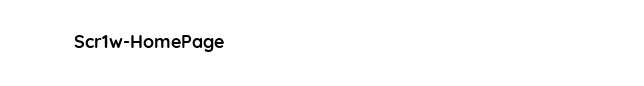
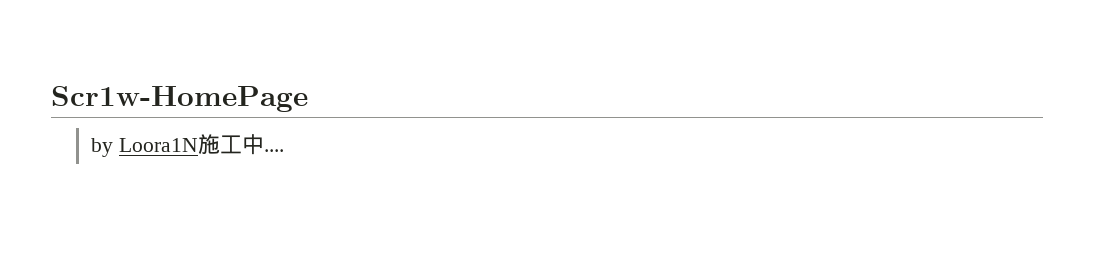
(224, 43) none -> [91,134,284,157] // by Loora1N施工中....

